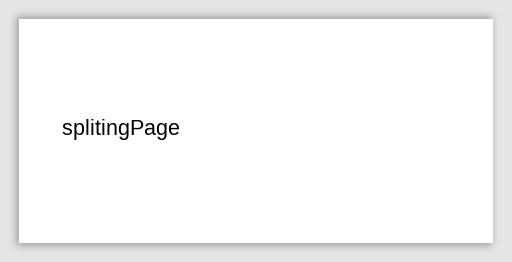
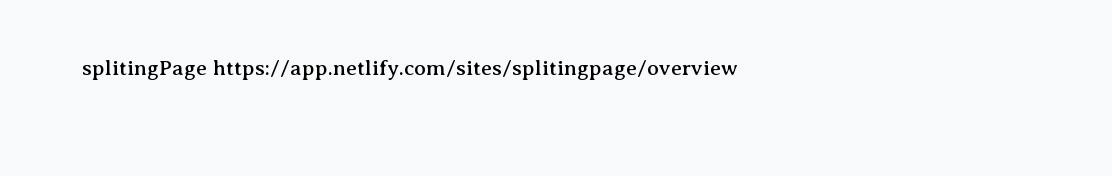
(180, 129) none -> [212,60,738,80] https://app.netlify.com/sites/splitingpage/overview

